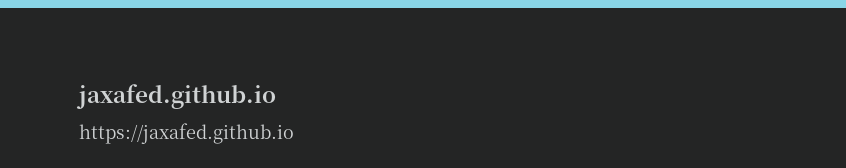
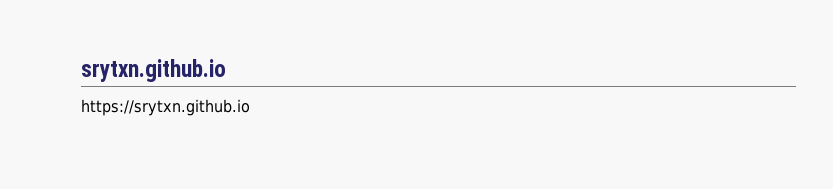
[76,84,276,109] [79,123,294,144] jaxafed.github.io // https://jaxafed.github.io -> [81,59,226,82] [81,99,250,116] srytxn.github.io // https://srytxn.github.io

